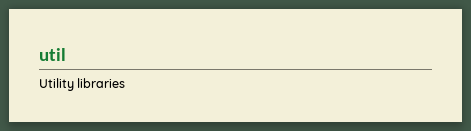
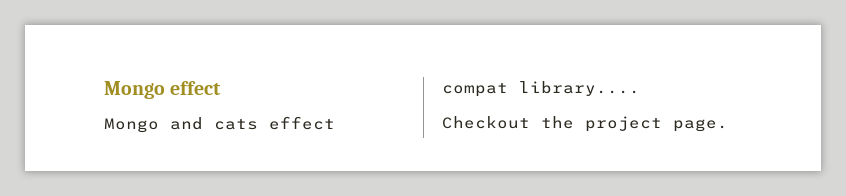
[39,48,66,61] [39,78,126,91] util // Utility libraries -> [104,81,222,99] [104,116,335,133] [442,81,640,97] [442,116,728,132] Mongo effect // Mongo and cats effect compat library.... // Checkout the project page.

